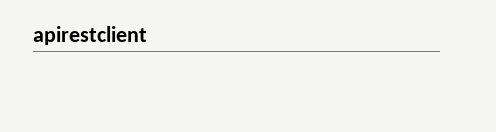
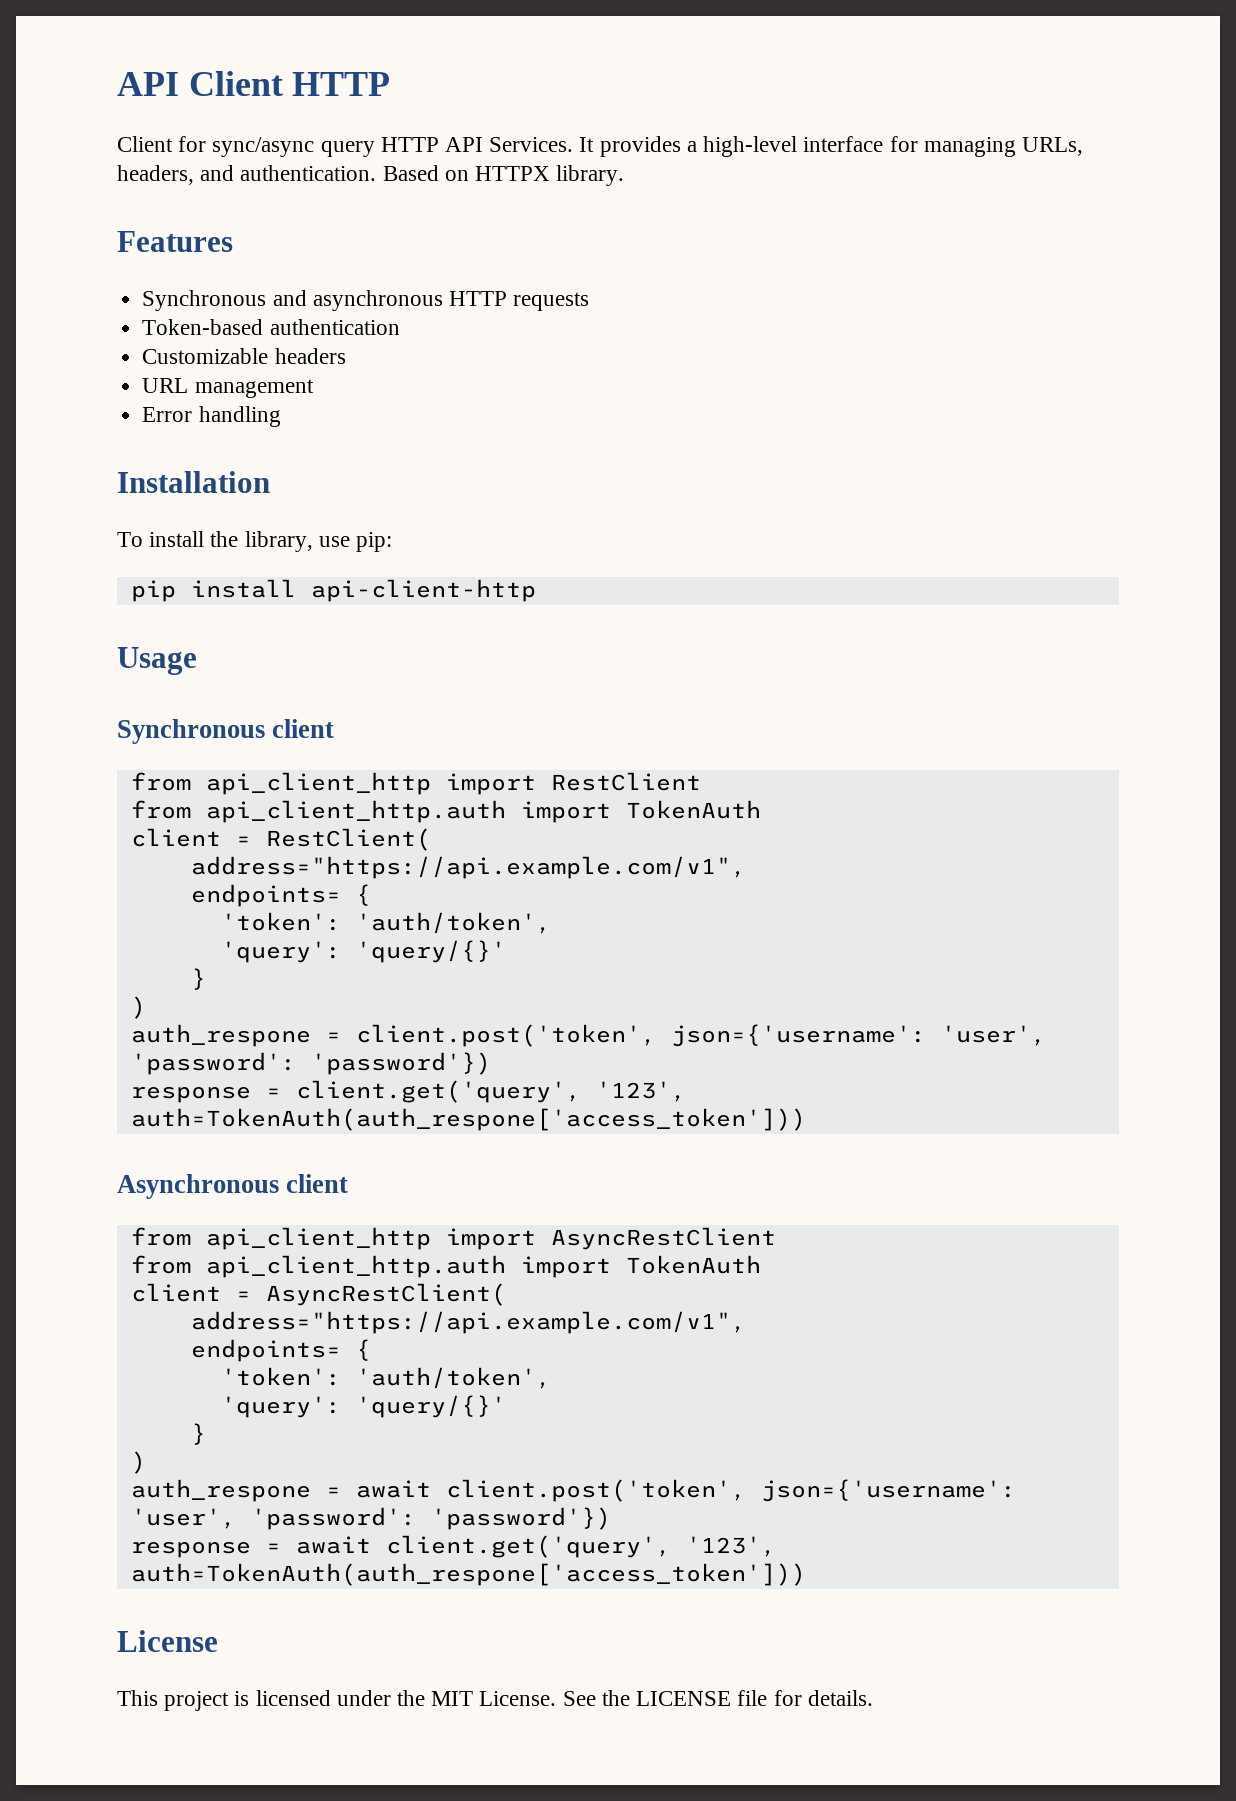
[33,26,147,45] apirestclient -> [117,71,391,96] [117,136,1083,157] [117,165,625,186] [117,231,233,252] [142,290,590,311] [142,319,400,335] [142,348,346,364] [142,378,314,398] [142,406,281,427] [117,471,270,493] [117,531,393,552] [130,579,536,602] [117,647,197,675] [117,719,335,744] [130,772,701,795] [130,800,761,823] [130,828,431,851] [190,856,746,879] [190,884,371,907] [220,912,551,934] [220,940,506,963] [190,968,206,990] [130,996,146,1019] [130,1024,1046,1047] [130,1052,491,1075] [130,1080,686,1103] [130,1108,806,1131] [117,1174,349,1199] [130,1227,776,1250] [130,1255,761,1278] [130,1283,506,1306] [190,1311,746,1334] [190,1339,371,1362] [220,1367,551,1389] [220,1395,506,1418] [190,1423,206,1445] [130,1451,146,1474] [130,1479,1016,1502] [130,1507,611,1530] [130,1535,776,1558] [130,1563,806,1586] [117,1630,218,1652] [117,1690,873,1711] API Client HTTP // Client for sync/async query HTTP API Services. It provides a high-level interface for managing URLs, headers, and authentication. Based on HTTPX library. // Features // Synchronous and asynchronous HTTP requests // Token-based authentication // Customizable headers // URL management // Error handling // Installation // To install the library, use pip: // pip install api-client-http // Usage // Synchronous client // from api_client_http import RestClient // from api_client_http.auth import TokenAuth // client = RestClient( // address="https://api.example.com/v1", // endpoints= { // 'token': 'auth/token', // 'query': 'query/{}' // } // ) // auth_respone = client.post('token', json={'username': 'user', 'password': 'password'}) // response = client.get('query', '123', auth=TokenAuth(auth_respone['access_token'])) // Asynchronous client // from api_client_http import AsyncRestClient // from api_client_http.auth import TokenAuth // client = AsyncRestClient( // address="https://api.example.com/v1", // endpoints= { // 'token': 'auth/token', // 'query': 'query/{}' // } // ) // auth_respone = await client.post('token', json={'username': 'user', 'password': 'password'}) // response = await client.get('query', '123', auth=TokenAuth(auth_respone['access_token'])) // License // This project is licensed under the MIT License. See the LICENSE file for details.

